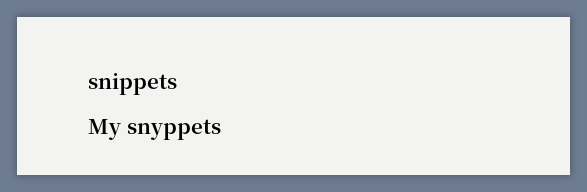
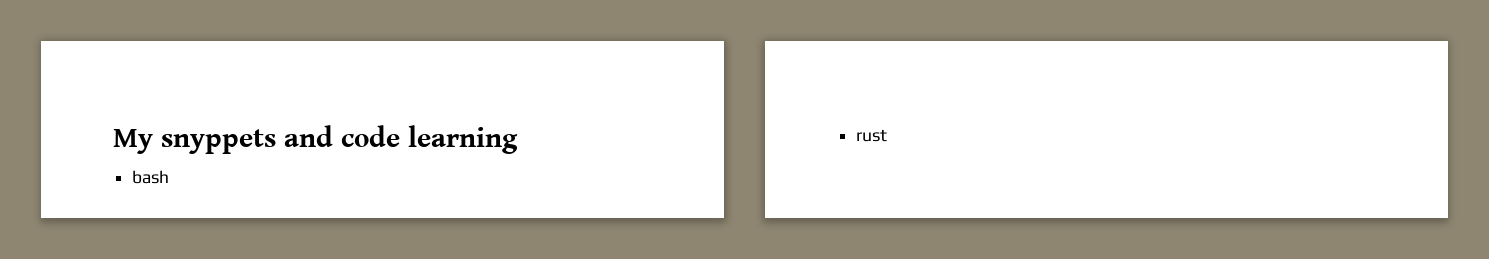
[88,73,177,95] snippets // -> (113, 141) none
(221, 129) none -> [284,125,518,154] [132,170,170,184] [856,129,888,142] and code learning // bash // rust

